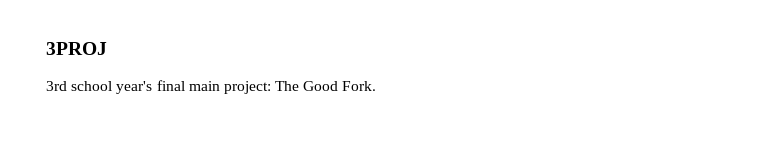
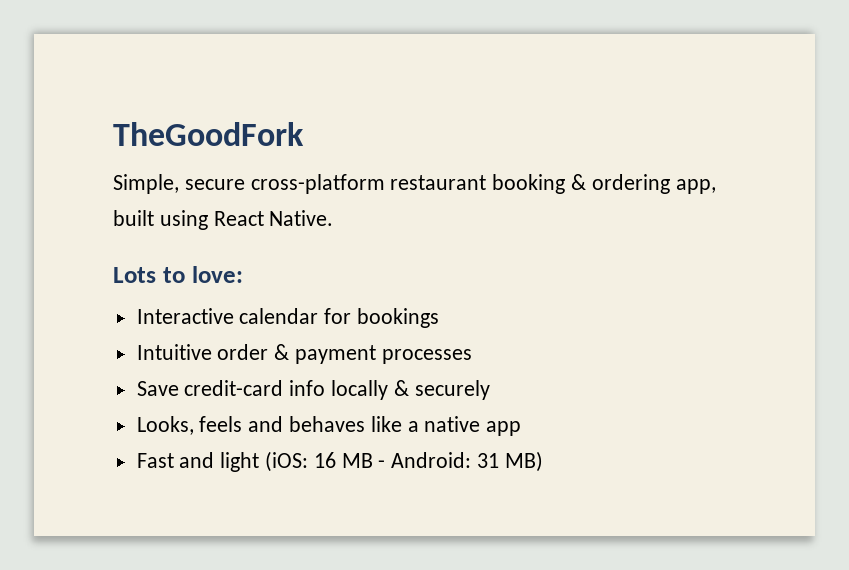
[46,42,107,55] [46,80,377,94] 3PROJ // 3rd school year's final main project: The Good Fork. -> [113,122,304,146] [113,174,716,194] [113,210,334,230] [113,266,243,283] [136,308,440,328] [136,344,472,364] [136,380,490,400] [136,416,522,436] [136,451,543,472] TheGoodFork // Simple, secure cross-platform restaurant booking & ordering app, built using React Native. // Lots to love: // Interactive calendar for bookings // Intuitive order & payment processes // Save credit-card info locally & securely // Looks, feels and behaves like a native app // Fast and light (iOS: 16 MB - Android: 31 MB)

